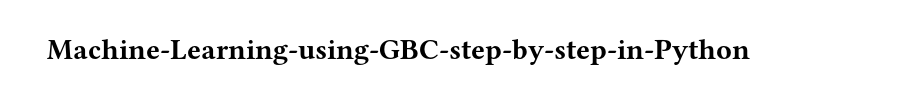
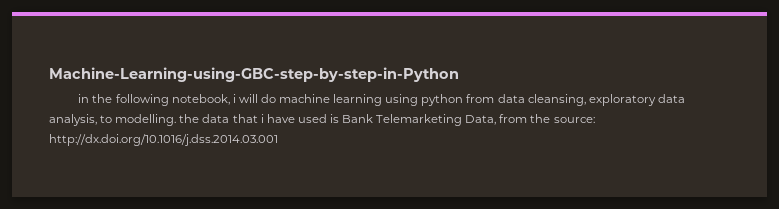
(750, 52) none -> [78,94,685,106] [49,114,595,126] [49,134,278,146] // in the following notebook, i will do machine learning using python from data cleansing, exploratory data analysis, to modelling. the data that i have used is Bank Telemarketing Data, from the source: http://dx.doi.org/10.1016/j.dss.2014.03.001

